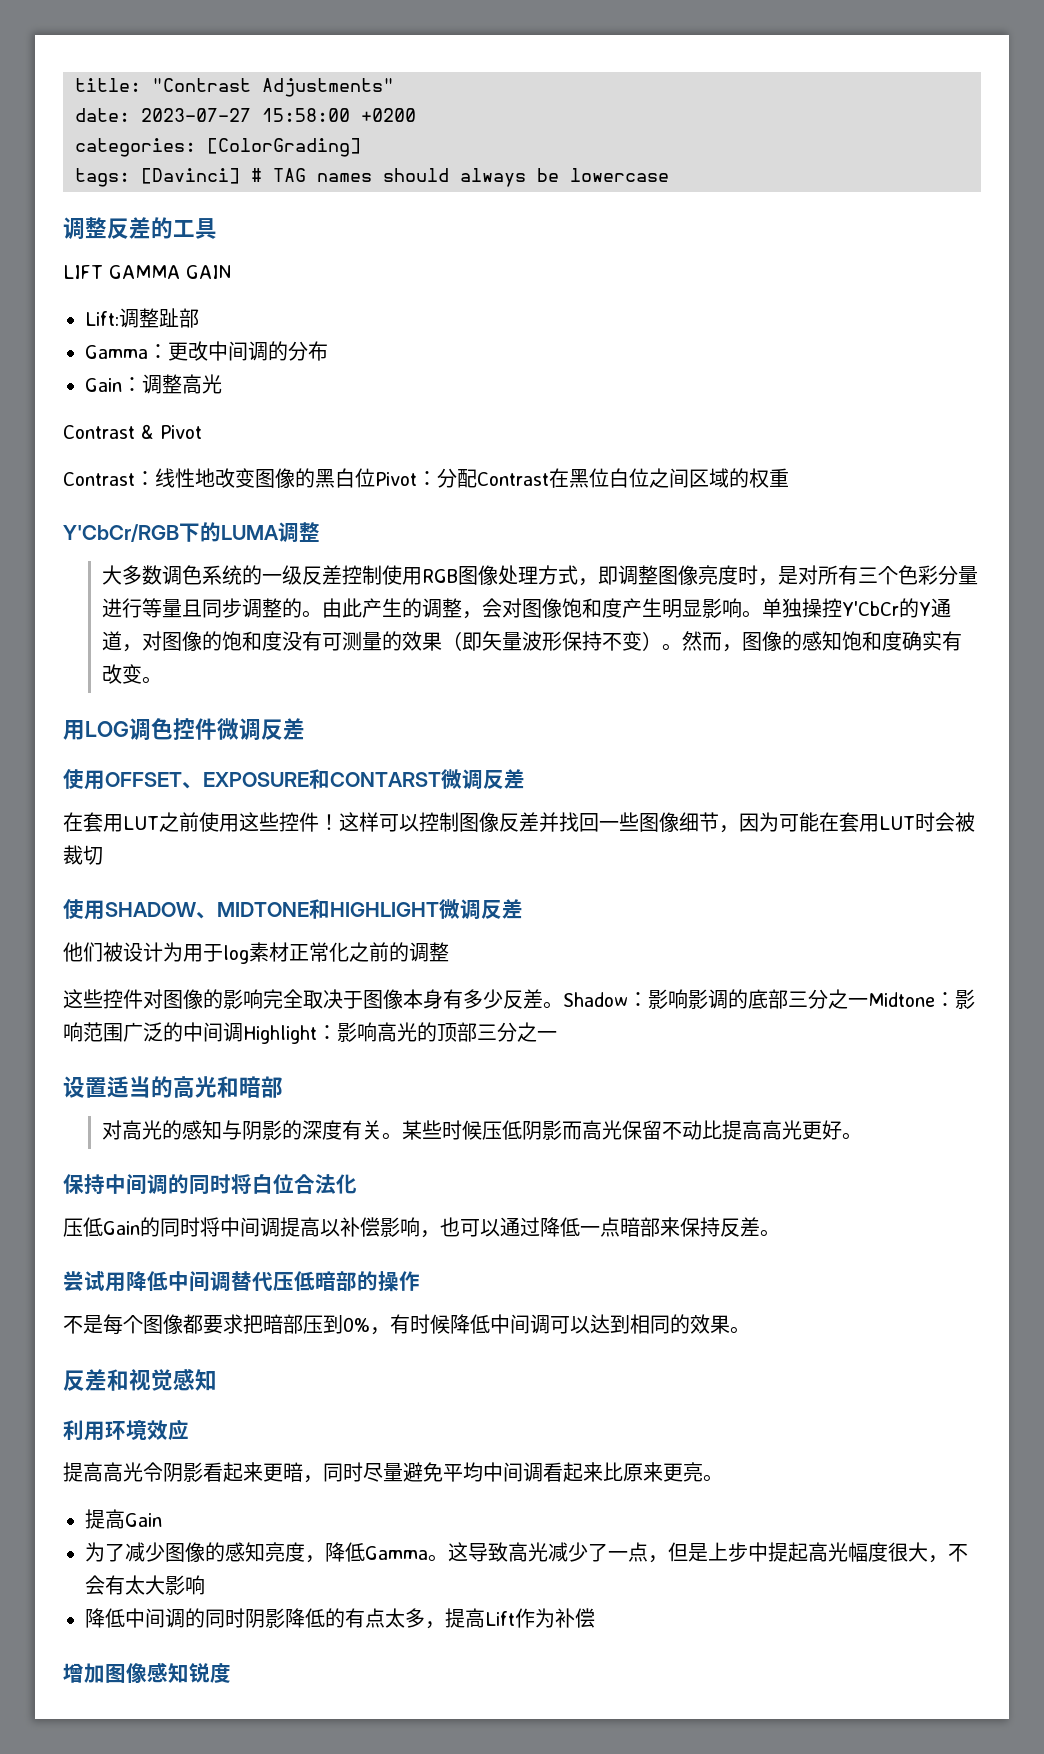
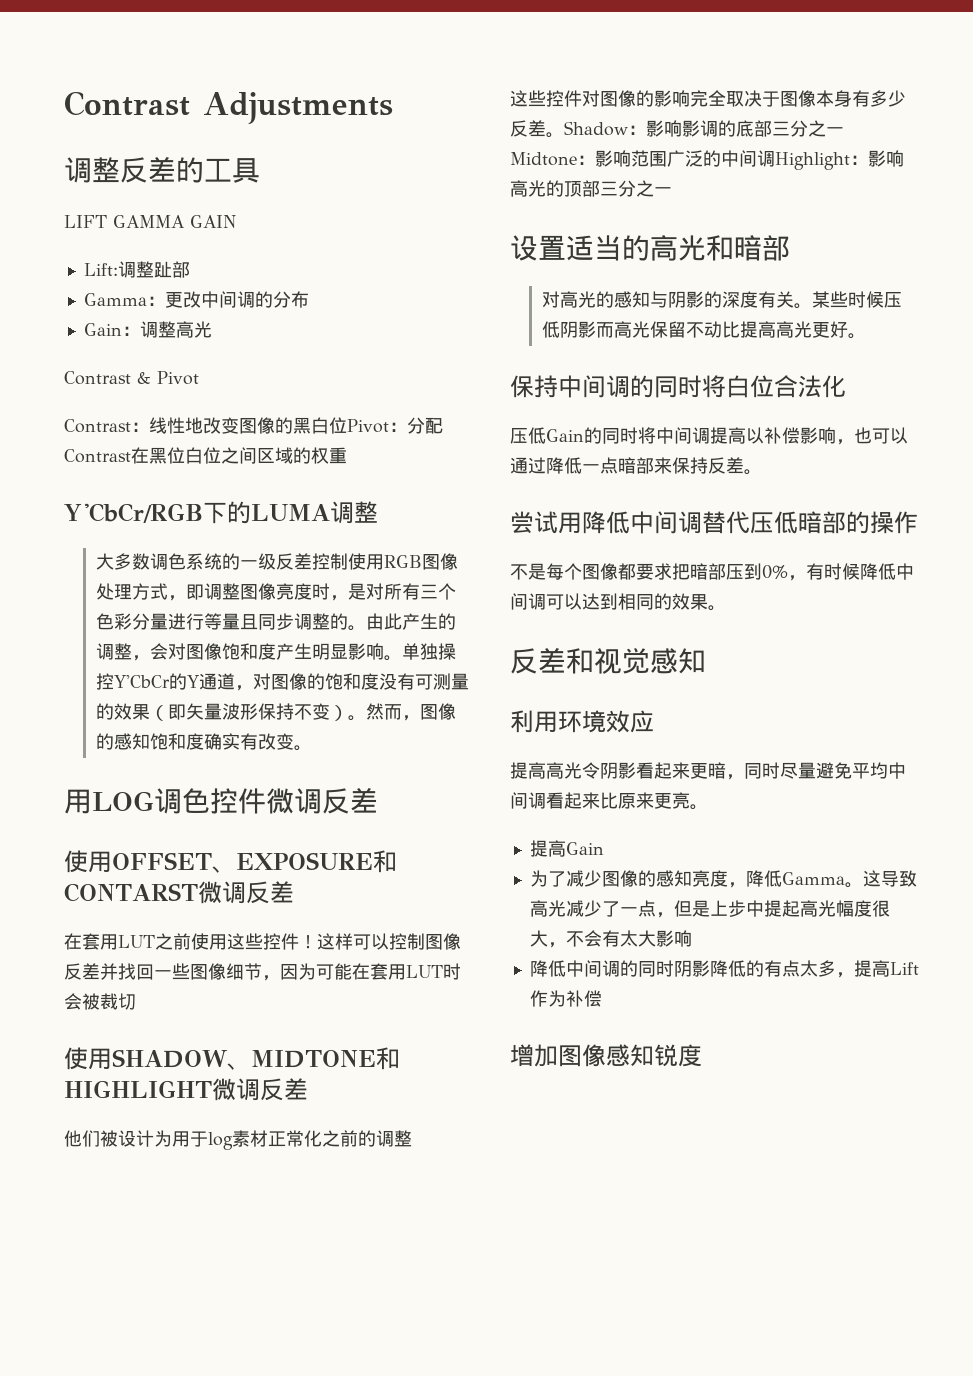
[75,78,394,97] [75,108,416,122] [75,138,361,157] [75,168,669,187] title: "Contrast Adjustments" // date: 2023-07-27 15:58:00 +0200 // categories: [ColorGrading] // tags: [Davinci] # TAG names should always be lowercase -> [64,91,393,124] Contrast Adjustments

